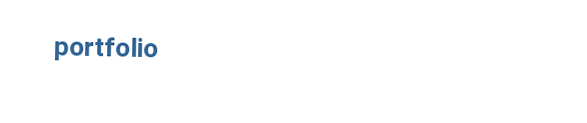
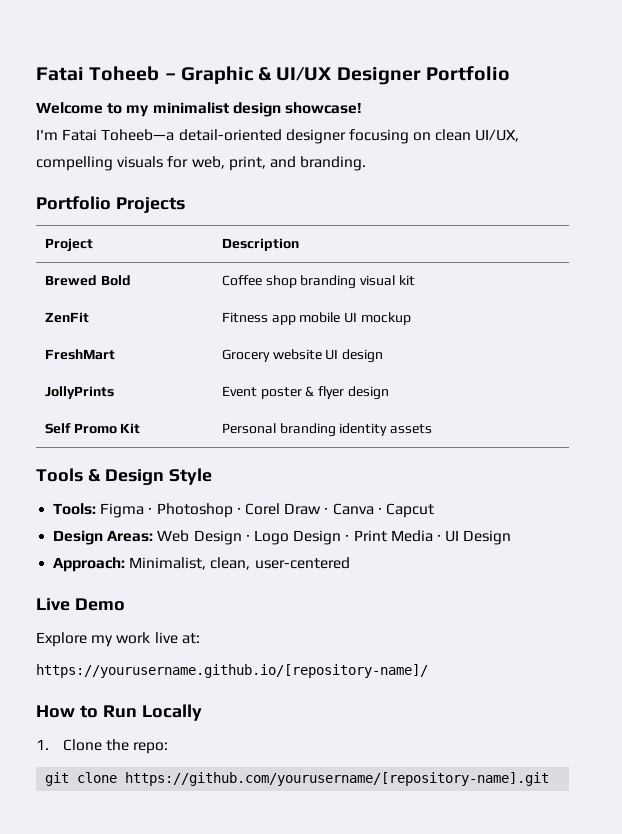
[53,36,159,63] portfolio -> [36,66,510,85] [36,102,362,117] [36,129,520,144] [36,156,367,171] [36,196,185,213] [44,238,93,252] [221,238,299,251] [44,275,131,286] [221,275,415,289] [44,312,89,323] [221,312,411,325] [44,349,115,360] [221,349,384,363] [44,386,114,399] [221,386,389,400] [44,423,141,434] [221,423,433,437] [36,468,212,485] [53,503,434,518] [53,530,512,545] [53,557,350,572] [36,598,125,611] [36,632,200,647] [36,664,428,678] [36,704,202,721] [36,739,168,754] [45,772,550,786] Fatai Toheeb – Graphic & UI/UX Designer Portfolio // Welcome to my minimalist design showcase! // I'm Fatai Toheeb—a detail-oriented designer focusing on clean UI/UX, compelling visuals for web, print, and branding. // Portfolio Projects // Project | Description // Brewed Bold | Coffee shop branding visual kit // ZenFit | Fitness app mobile UI mockup // FreshMart | Grocery website UI design // JollyPrints | Event poster & flyer design // Self Promo Kit | Personal branding identity assets // Tools & Design Style // Tools: Figma · Photoshop · Corel Draw · Canva · Capcut // Design Areas: Web Design · Logo Design · Print Media · UI Design // Approach: Minimalist, clean, user-centered // Live Demo // Explore my work live at: // https://yourusername.github.io/[repository-name]/ // How to Run Locally // 1. Clone the repo: // git clone https://github.com/yourusername/[repository-name].git

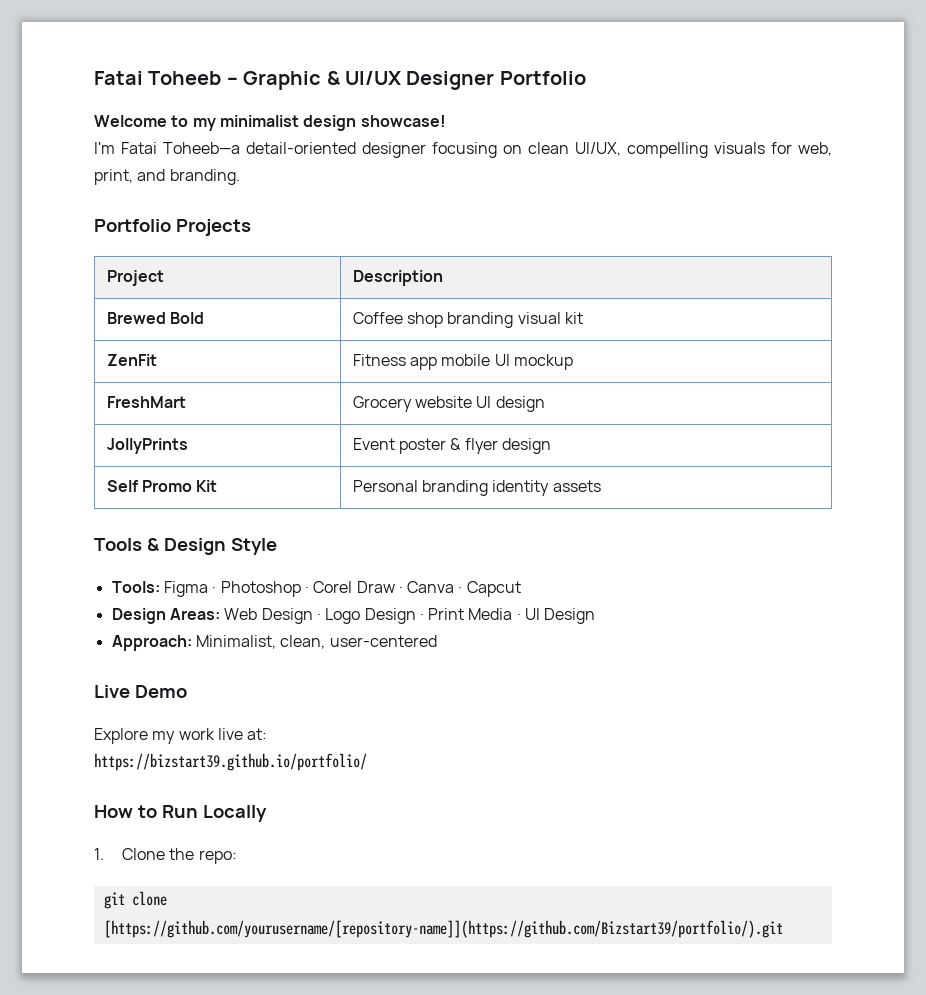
[36,664,428,678] https://yourusername.github.io/[repository-name]/ -> [94,753,367,771] https://bizstart39.github.io/portfolio/
[125,772,550,786] https://github.com/yourusername/[repository-name].git -> [103,920,783,938] [https://github.com/yourusername/[repository-name]](https://github.com/Bizstart39/portfolio/).git

